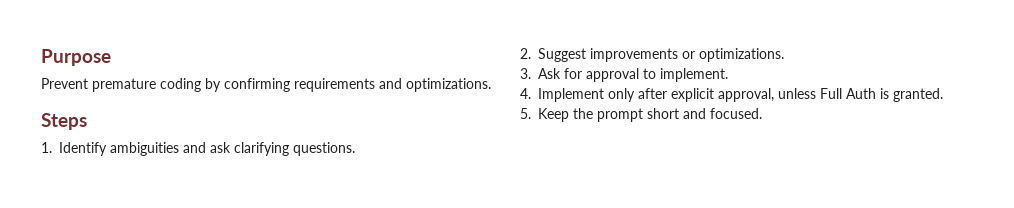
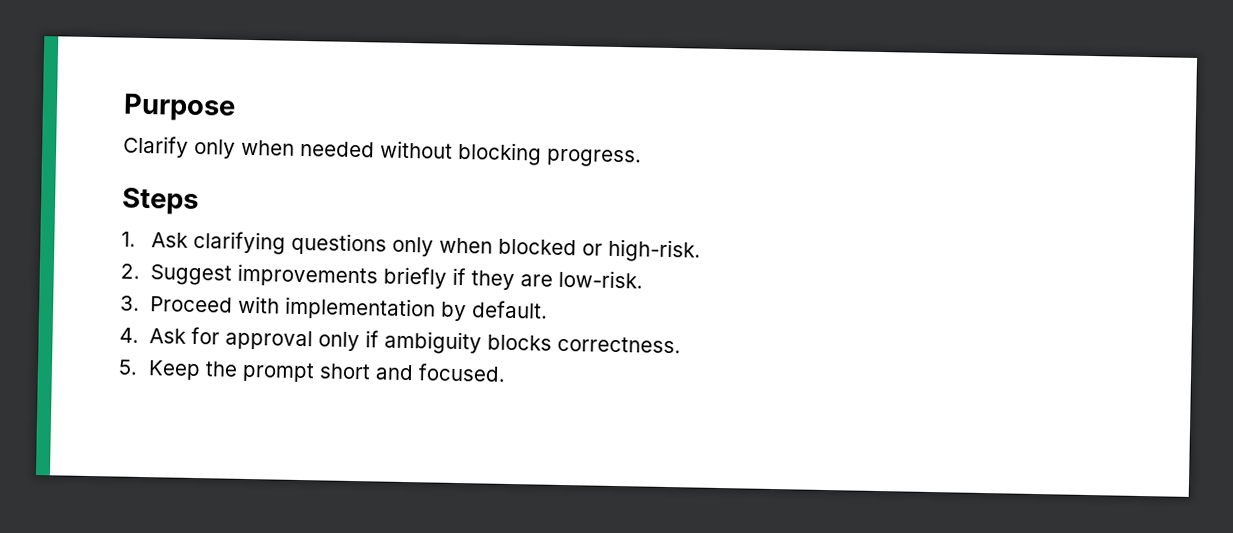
[41,78,491,92] [41,113,87,130] [41,142,355,156] [520,48,784,62] [520,68,728,82] [520,88,943,102] Prevent premature coding by confirming requirements and optimizations. // Steps // 1. Identify ambiguities and ask clarifying questions. // 2. Suggest improvements or optimizations. // 3. Ask for approval to implement. // 4. Implement only after explicit approval, unless Full Auth is granted. -> [123,135,642,168] [121,187,199,216] [121,230,702,263] [120,263,644,291] [120,295,549,322] [119,326,682,355] Clarify only when needed without blocking progress. // Steps // 1. Ask clarifying questions only when blocked or high-risk. // 2. Suggest improvements briefly if they are low-risk. // 3. Proceed with implementation by default. // 4. Ask for approval only if ambiguity blocks correctness.

